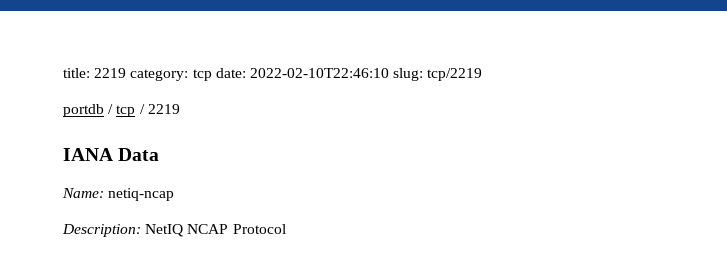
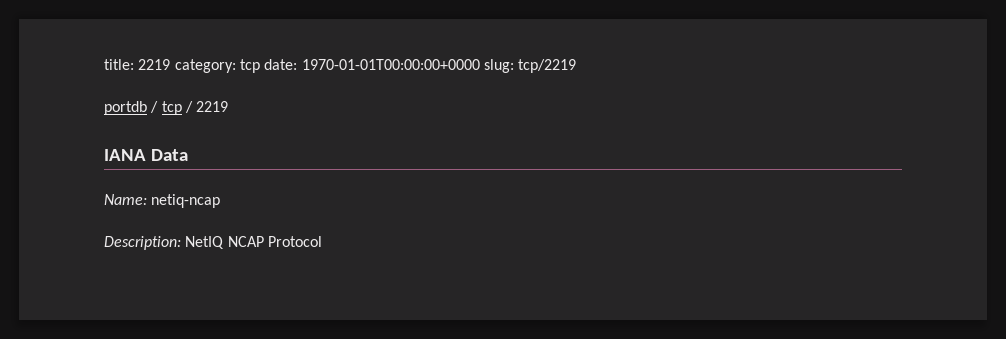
[249,68,389,78] 2022-02-10T22:46:10 -> [301,59,480,70] 1970-01-01T00:00:00+0000

